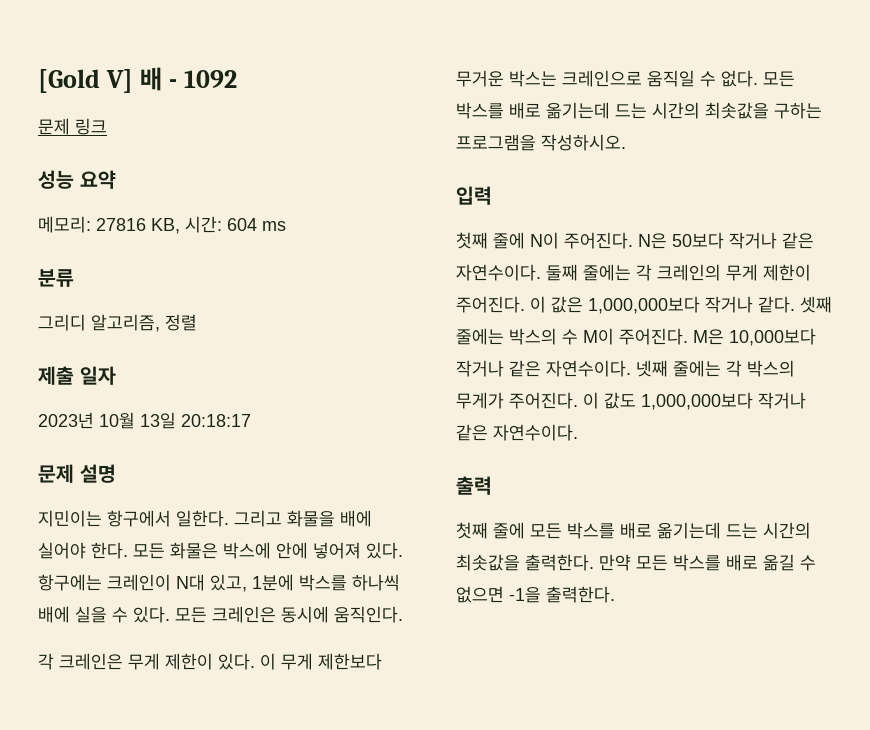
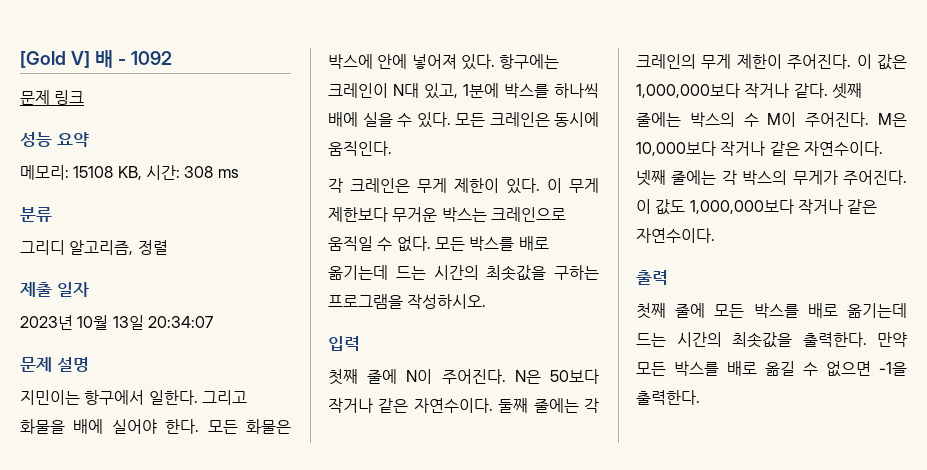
[96,218,146,231] 27816 -> [73,166,114,178] 15108
[227,218,257,231] 604 -> [184,166,214,178] 308
[181,414,251,427] 20:18:17 -> [147,316,213,328] 20:34:07

